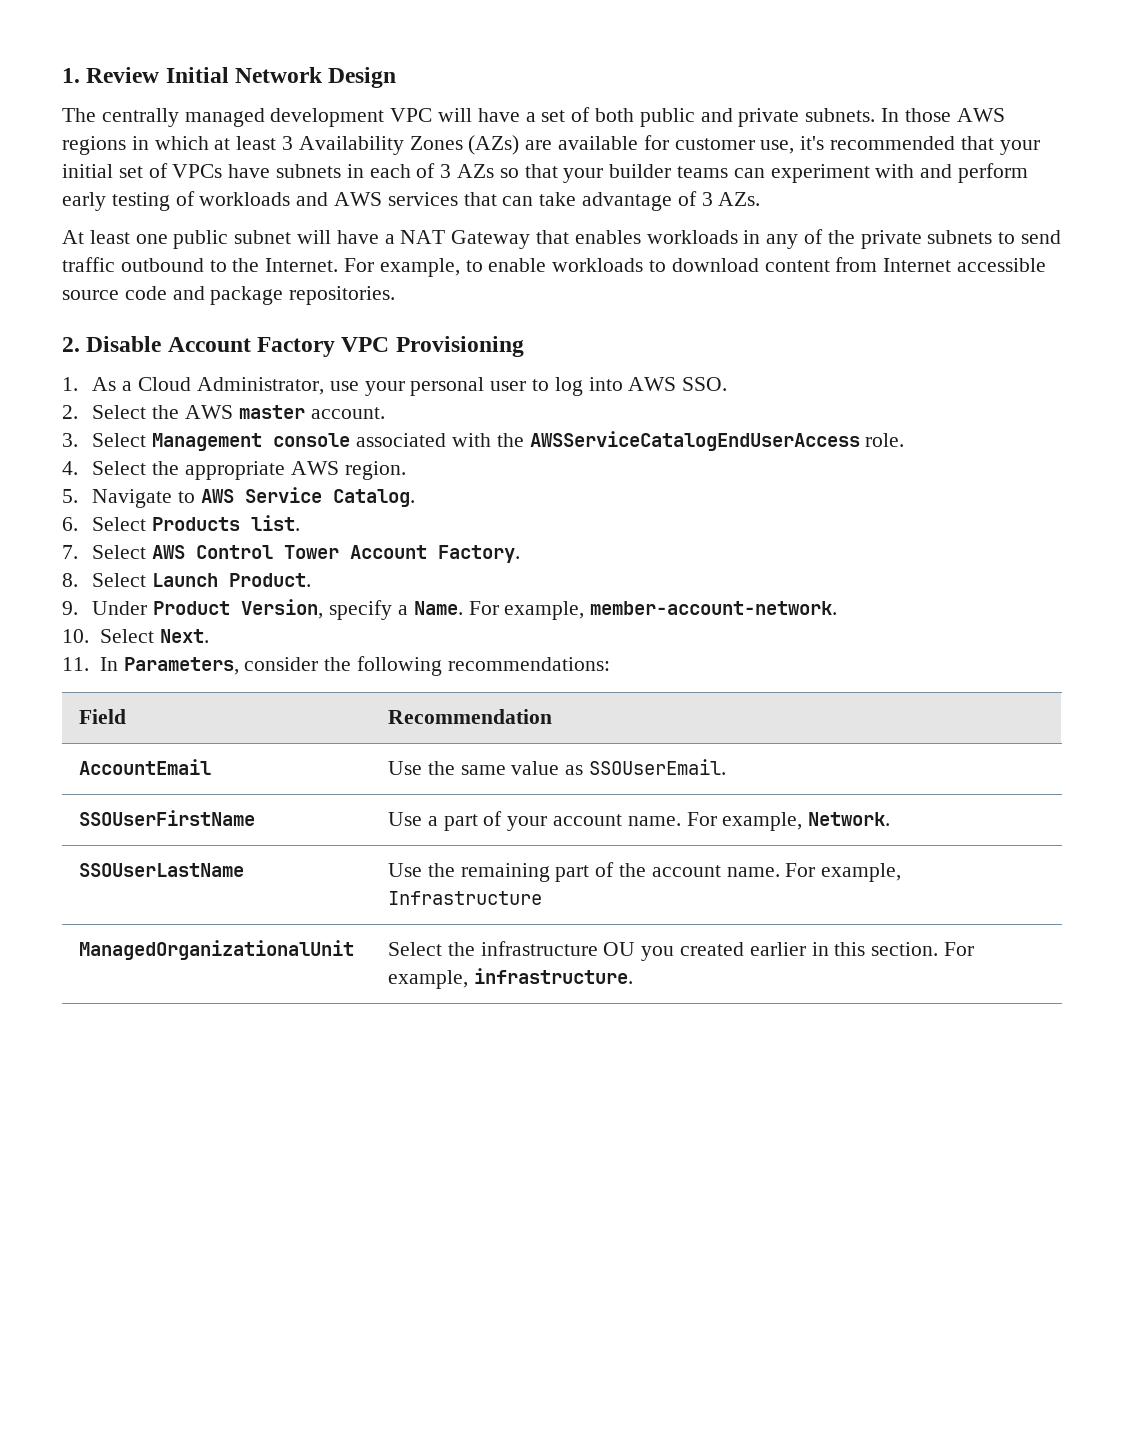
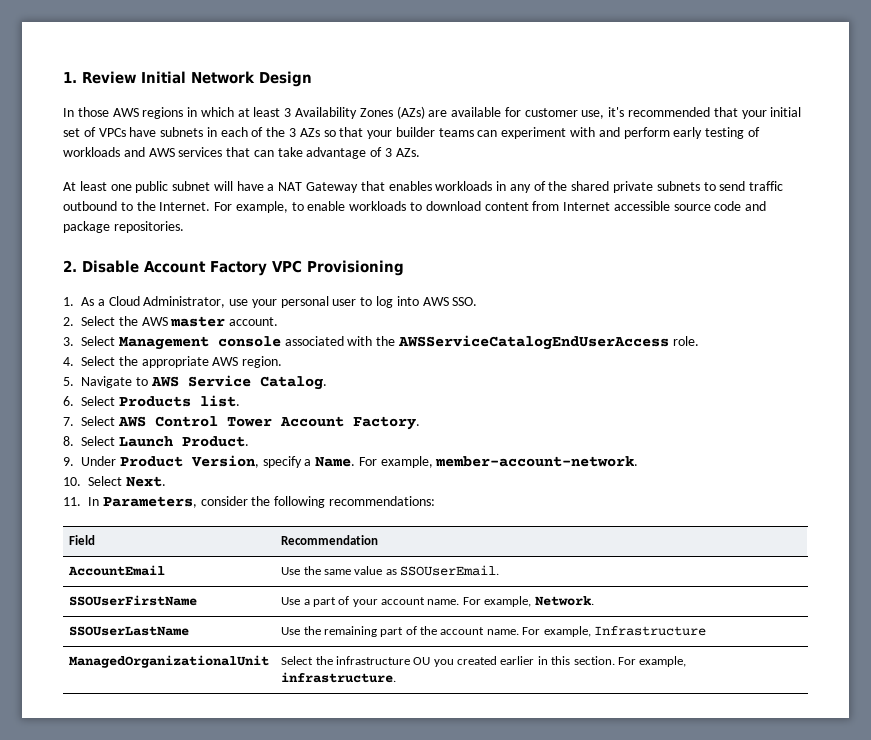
[62,107,876,127] The centrally managed development VPC will have a set of both public and private subnets. -> (312, 79) none
(436, 170) none -> [266,127,286,137] the
(855, 237) none -> [571,181,610,191] shared

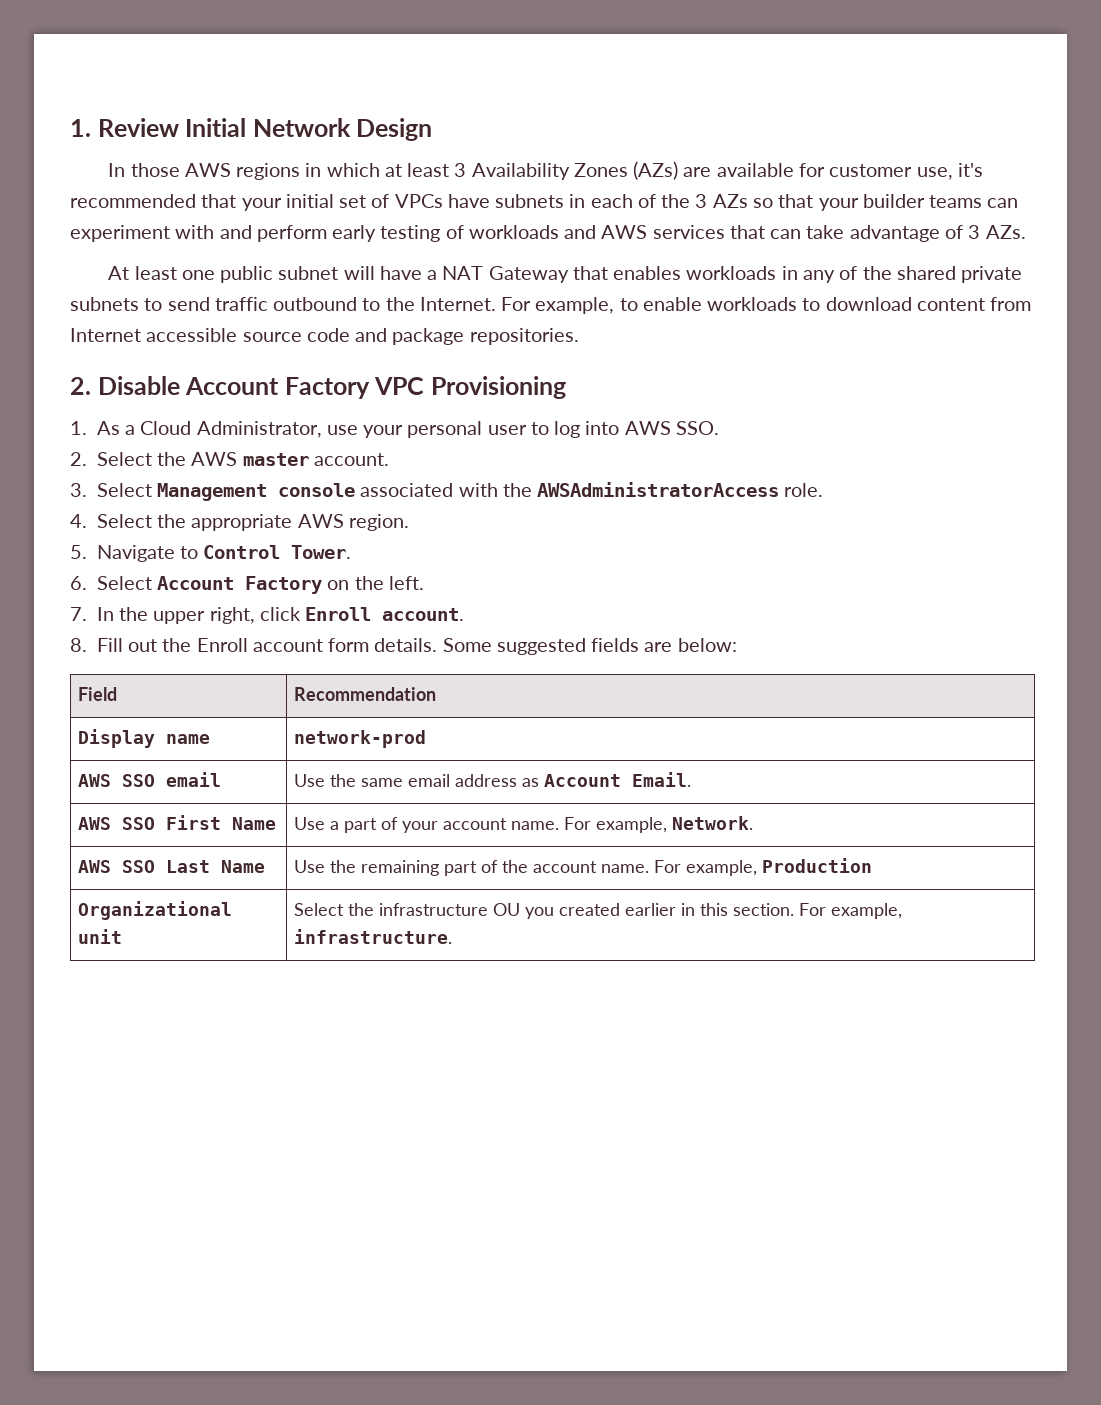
[397,335,669,350] AWSServiceCatalogEndUserAccess -> [537,482,780,497] AWSAdministratorAccess
[150,375,327,390] AWS Service Catalog. -> [203,545,352,559] Control Tower.
[118,395,240,407] [63,416,420,430] [63,436,249,447] [63,455,639,468] [63,476,166,487] [63,496,435,508] [69,535,96,545] [281,535,379,545] [68,565,166,576] [281,565,500,576] [69,595,198,606] Products list. // 7. Select AWS Control Tower Account Factory. // 8. Select Launch Product. // 9. Under Product Version, specify a Name. For example, member-account-network. // 10. Select Next. // 11. In Parameters, consider the following recommendations: // Field | Recommendation // AccountEmail | Use the same value as SSOUserEmail. // SSOUserFirstName -> [157,576,424,594] [70,607,465,624] [70,638,737,655] [78,687,118,701] [294,687,437,701] [78,729,211,748] [294,730,427,748] [78,772,222,787] [294,772,692,787] [78,815,277,830] Account Factory on the left. // 7. In the upper right, click Enroll account. // 8. Fill out the Enroll account form details. Some suggested fields are below: // Field | Recommendation // Display name | network-prod // AWS SSO email | Use the same email address as Account Email. // AWS SSO First Name
[69,626,190,636] SSOUserLastName -> [78,860,266,873] AWS SSO Last Name
[593,626,706,636] [69,655,270,668] Infrastructure // ManagedOrganizationalUnit -> [762,858,873,873] [78,901,233,920] [78,929,123,944] Production // Organizational unit

